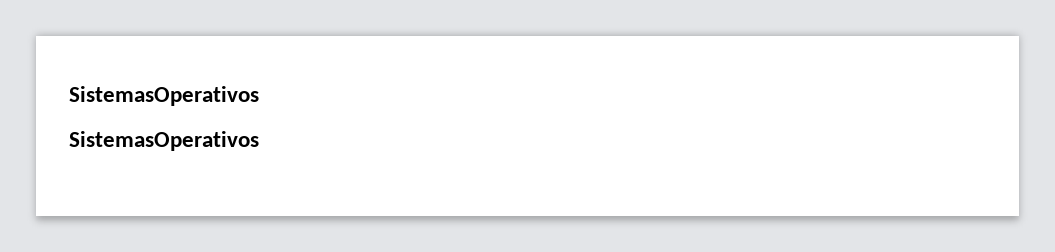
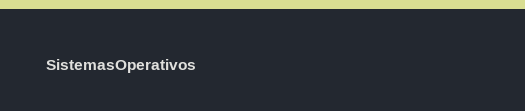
[69,86,259,106] [69,131,259,151] SistemasOperativos // SistemasOperativos -> [46,59,196,73] SistemasOperativos

